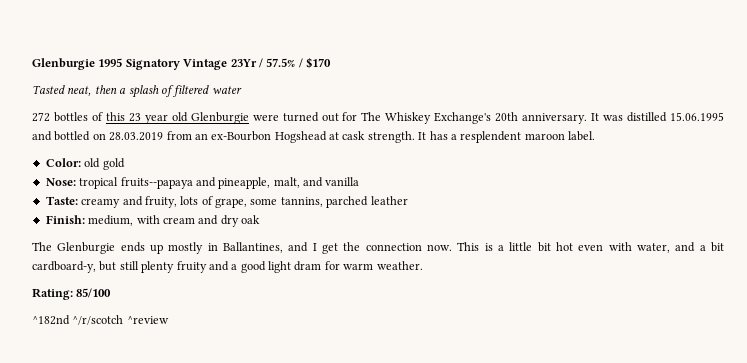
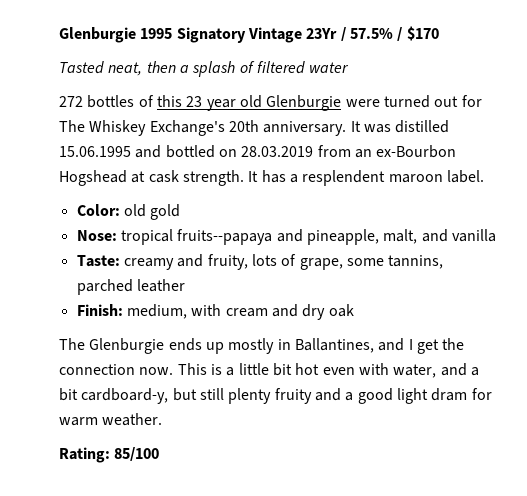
[32,315,169,325] // ^182nd ^/r/scotch ^review -> (160, 454) none

